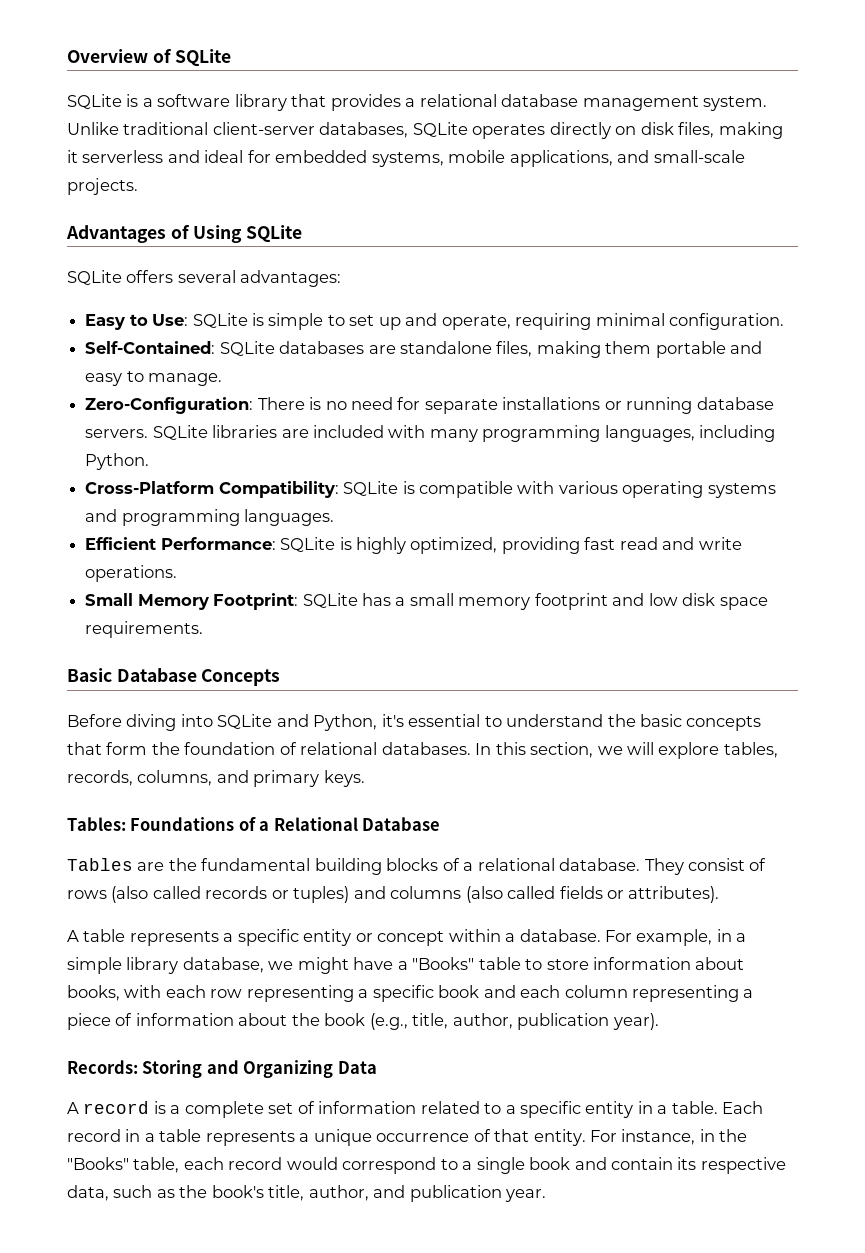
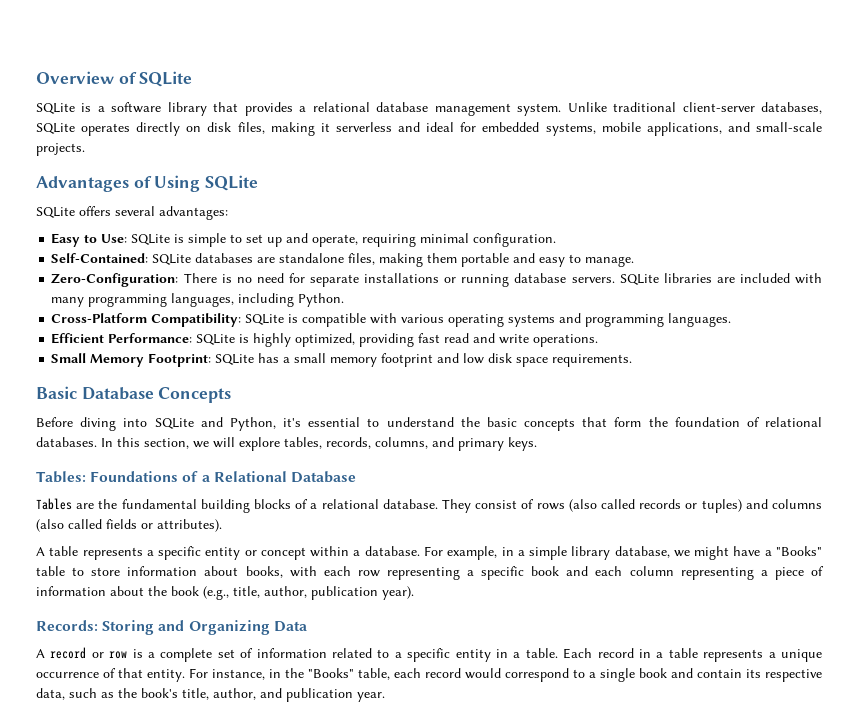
(150, 1107) none -> [91,651,128,659] or row

